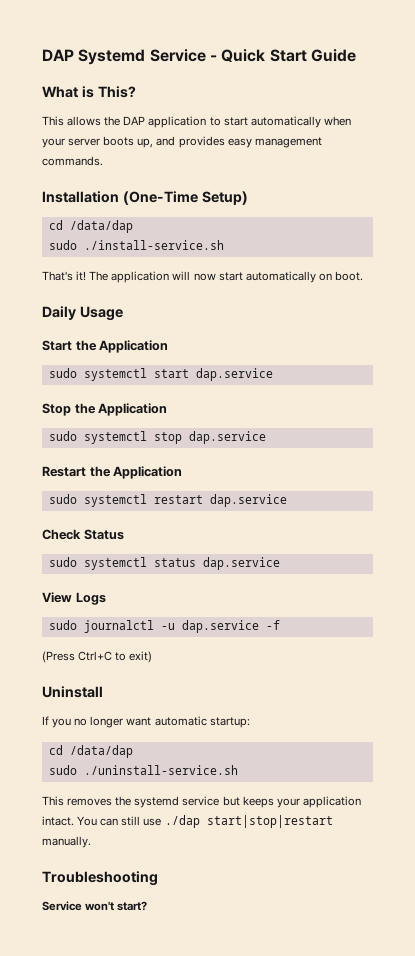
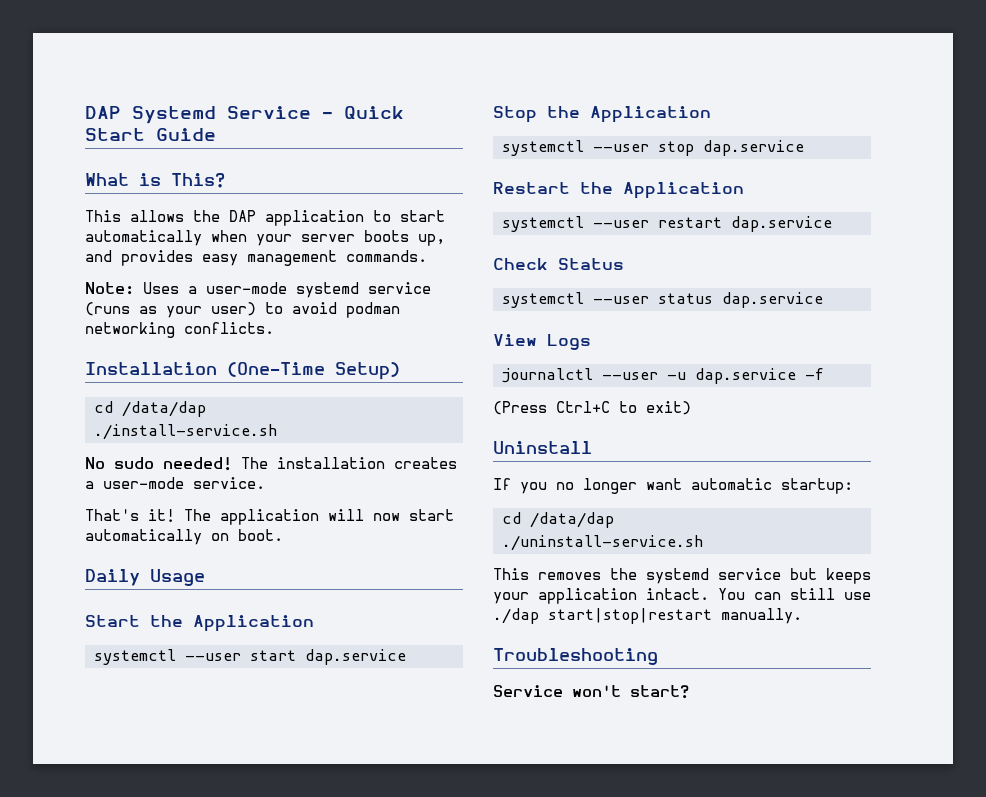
(103, 161) none -> [85,282,431,298] [85,302,400,318] [85,322,274,338] // Note: Uses a user-mode systemd service (runs as your user) to avoid podman networking conflicts.
[48,240,224,250] sudo ./install-service.sh -> [94,424,277,440] [85,457,457,471] [85,477,265,489] ./install-service.sh // No sudo needed! The installation creates a user-mode service.
[48,368,147,381] sudo systemctl -> [94,649,241,665] systemctl --user
[48,431,147,444] sudo systemctl -> [502,140,649,156] systemctl --user
[48,494,147,507] sudo systemctl -> [502,216,649,232] systemctl --user
[48,557,147,570] sudo systemctl -> [502,292,649,308] systemctl --user
[48,620,154,633] sudo journalctl -> [502,368,658,383] journalctl --user
[48,765,77,775] sudo -> (614, 520) none

